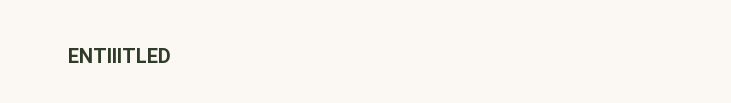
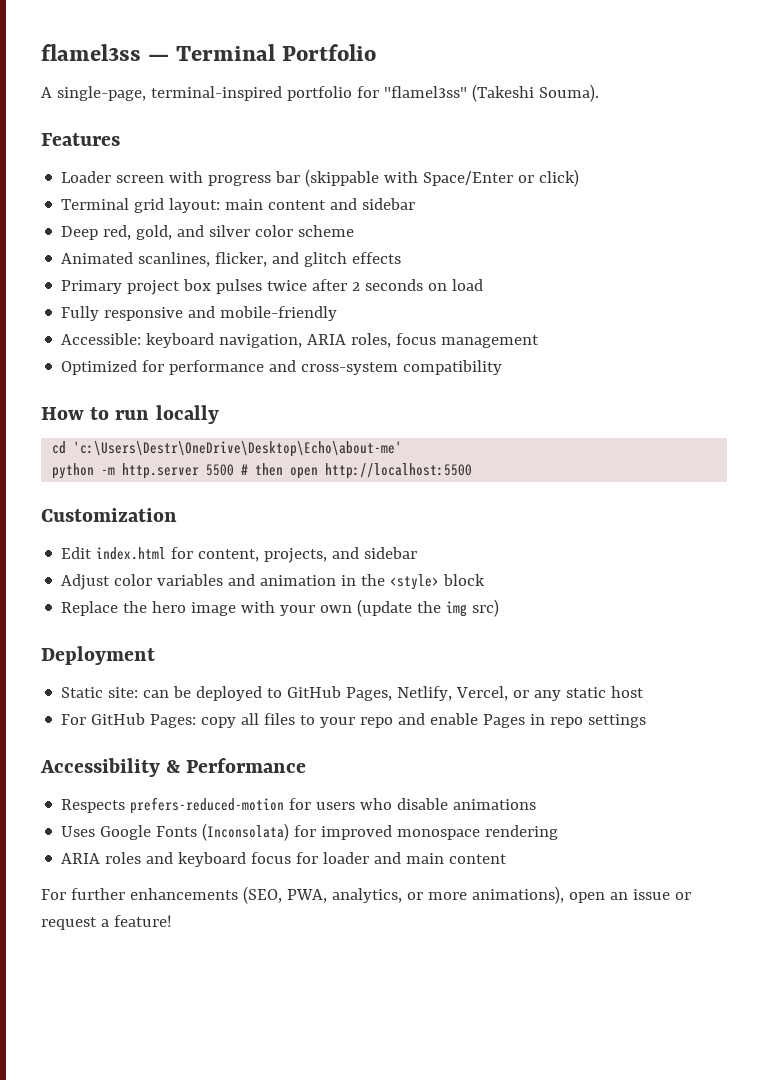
[68,48,171,63] ENTIIITLED -> [41,44,377,61] [41,84,599,102] [41,133,120,146] [61,169,580,187] [61,198,416,213] [61,225,355,240] [61,252,402,267] [61,279,484,295] [61,306,338,321] [61,333,540,348] [61,360,503,375] [41,405,219,424] [52,441,403,457] [52,463,473,479] [41,508,177,522] [61,547,418,563] [61,574,486,590] [61,599,500,617] [41,646,155,665] [61,686,645,701] [61,713,647,728] [40,758,307,777] [61,797,537,814] [61,823,559,841] [61,852,508,867] [41,886,691,904] [41,915,172,930] flamel3ss — Terminal Portfolio // A single-page, terminal-inspired portfolio for "flamel3ss" (Takeshi Souma). // Features // Loader screen with progress bar (skippable with Space/Enter or click) // Terminal grid layout: main content and sidebar // Deep red, gold, and silver color scheme // Animated scanlines, flicker, and glitch effects // Primary project box pulses twice after 2 seconds on load // Fully responsive and mobile-friendly // Accessible: keyboard navigation, ARIA roles, focus management // Optimized for performance and cross-system compatibility // How to run locally // cd 'c:\Users\Destr\OneDrive\Desktop\Echo\about-me' // python -m http.server 5500 # then open http://localhost:5500 // Customization // Edit index.html for content, projects, and sidebar // Adjust color variables and animation in the <style> block // Replace the hero image with your own (update the img src) // Deployment // Static site: can be deployed to GitHub Pages, Netlify, Vercel, or any static host // For GitHub Pages: copy all files to your repo and enable Pages in repo settings // Accessibility & Performance // Respects prefers-reduced-motion for users who disable animations // Uses Google Fonts (Inconsolata) for improved monospace rendering // ARIA roles and keyboard focus for loader and main content // For further enhancements (SEO, PWA, analytics, or more animations), open an issue or request a feature!

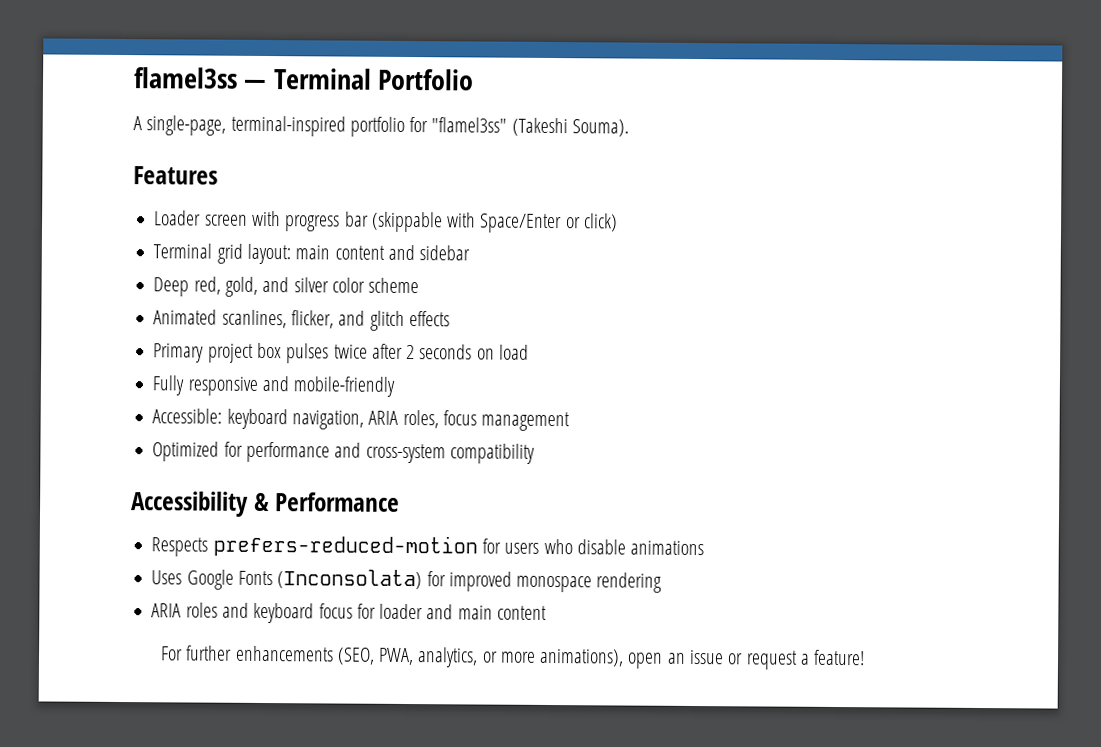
[41,405,219,424] [52,441,403,457] [52,463,473,479] [41,508,177,522] [61,547,418,563] [61,574,486,590] [61,599,500,617] [41,646,155,665] [61,686,645,701] [61,713,647,728] // How to run locally // cd 'c:\Users\Destr\OneDrive\Desktop\Echo\about-me' // python -m http.server 5500 # then open http://localhost:5500 // Customization // Edit index.html for content, projects, and sidebar // Adjust color variables and animation in the <style> block // Replace the hero image with your own (update the img src) // Deployment // Static site: can be deployed to GitHub Pages, Netlify, Vercel, or any static host // For GitHub Pages: copy all files to your repo and enable Pages in repo settings -> (535, 453) none

